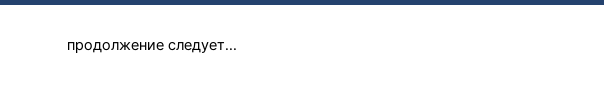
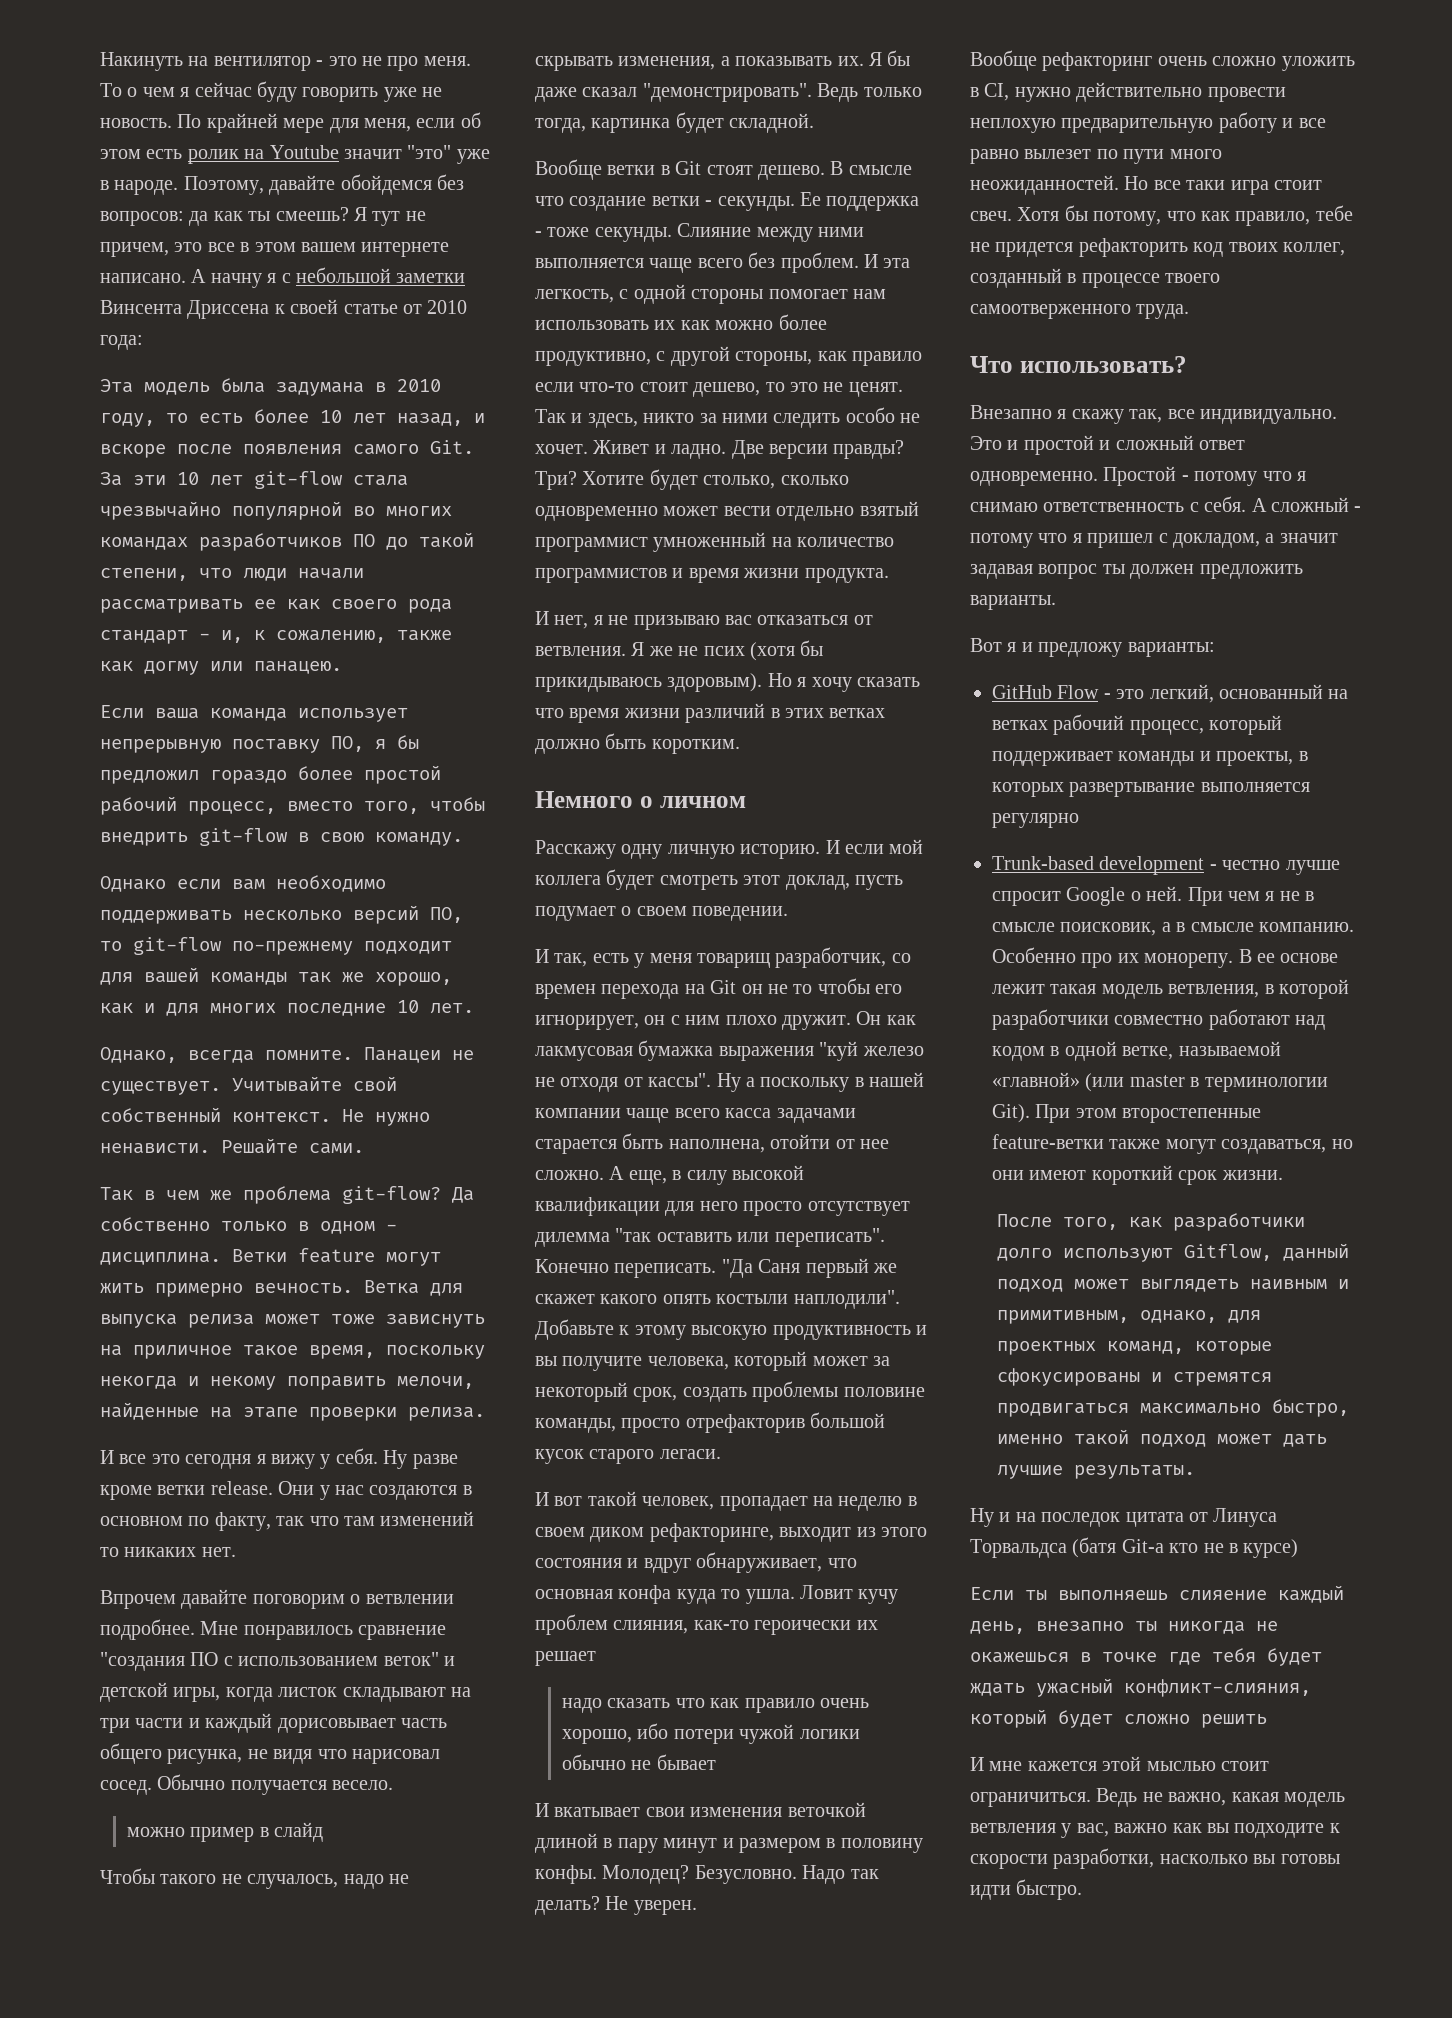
[67,41,238,53] продолжение следует... -> [100,52,471,71] [100,81,443,102] [100,112,481,133] [100,145,490,164] [100,174,464,195] [100,207,426,226] [100,242,450,257] [100,267,466,288] [100,299,468,319] [100,335,143,350] [100,378,441,396] [100,409,485,427] [100,440,474,458] [100,471,408,489] [100,501,452,520] [100,532,474,551] [100,568,364,581] [100,599,452,613] [100,630,452,644] [100,661,342,675] [100,705,408,722] [100,735,419,753] [100,765,441,784] [100,796,485,815] [100,828,463,846] [100,875,386,892] [100,905,463,924] [100,937,452,955] [100,967,452,986] [100,1000,474,1016] [100,1047,474,1063] [100,1076,397,1095] [100,1107,430,1126] [100,1138,364,1154] [100,1186,474,1204] [100,1217,397,1234] [100,1248,441,1266] [100,1280,463,1297] [100,1314,485,1328] [100,1345,485,1359] [100,1376,474,1390] [100,1402,485,1421] [100,1448,458,1469] [100,1481,472,1500] [100,1511,475,1531] [100,1547,236,1557] [100,1589,454,1609] [100,1619,447,1640] [100,1652,455,1671] [100,1682,471,1702] [100,1713,447,1733] [100,1743,440,1764] [100,1774,394,1795] [126,1822,324,1842] [100,1868,409,1889] [535,50,911,71] [535,83,922,102] [535,112,815,133] [535,159,912,180] [535,192,920,211] [535,223,864,242] [535,252,911,273] [535,284,886,304] [535,314,827,330] [535,346,922,366] [535,382,903,397] [535,407,921,428] [535,440,905,459] [535,469,849,490] [535,501,919,521] [535,532,895,552] [535,568,889,583] [535,611,873,630] [535,640,824,661] [535,673,920,692] [535,703,886,723] [535,733,740,754] [535,791,746,808] [535,839,924,859] [535,869,903,890] [535,906,789,921] [535,947,911,968] [535,978,903,999] [535,1011,916,1030] [535,1040,924,1061] [535,1072,925,1092] [535,1108,856,1123] [535,1133,889,1154] [535,1165,804,1185] [535,1197,910,1216] [535,1228,885,1247] [535,1258,897,1278] [535,1290,900,1309] [535,1319,927,1340] [535,1351,890,1371] [535,1381,925,1402] [535,1412,886,1433] [535,1449,721,1464] [535,1491,917,1511] [535,1523,927,1542] [535,1552,857,1573] [535,1585,899,1604] [535,1614,878,1635] [535,1651,596,1666] [561,1698,869,1713] [561,1723,860,1744] [561,1754,716,1770] [535,1802,866,1817] [535,1833,923,1853] [535,1865,879,1884] [535,1896,697,1915] [970,50,1355,71] [970,82,1286,102] [970,112,1326,133] [970,149,1222,164] [970,175,1322,195] [970,205,1353,226] [970,238,1345,257] [970,268,1221,288] [970,304,1190,319] [970,356,1187,373] [970,405,1337,424] [970,435,1245,455] [970,466,1306,486] [970,496,1362,512] [970,533,1338,548] [970,564,1303,579] [970,595,1056,610] [970,638,1215,657] [992,684,1349,703] [992,714,1283,735] [992,751,1308,766] [992,782,1310,797] [992,813,1079,828] [992,856,1340,875] [992,886,1315,906] [992,922,1354,936] [992,947,1339,968] [992,979,1349,999] [992,1009,1326,1030] [992,1041,1281,1061] [992,1072,1328,1092] [992,1104,1262,1123] [992,1134,1353,1154] [992,1165,1283,1185] [996,1213,1305,1231] [996,1243,1349,1262] [996,1279,1349,1292] [996,1310,1261,1324] [996,1341,1272,1355] [996,1368,1272,1386] [996,1399,1349,1417] [996,1429,1327,1447] [996,1465,1195,1479] [970,1508,1278,1527] [970,1537,1299,1558] [970,1585,1344,1603] [970,1621,1278,1634] [970,1648,1322,1666] [970,1678,1311,1697] [970,1709,1267,1728] [970,1756,1269,1771] [970,1788,1345,1807] [970,1823,1340,1838] [970,1848,1340,1869] [970,1879,1083,1900] Накинуть на вентилятор - это не про меня. То о чем я сейчас буду говорить уже не новость. По крайней мере для меня, если об этом есть ролик на Youtube значит "это" уже в народе. Поэтому, давайте обойдемся без вопросов: да как ты смеешь? Я тут не причем, это все в этом вашем интернете написано. А начну я с небольшой заметки Винсента Дриссена к своей статье от 2010 года: // Эта модель была задумана в 2010 году, то есть более 10 лет назад, и вскоре после появления самого Git. За эти 10 лет git-flow стала чрезвычайно популярной во многих командах разработчиков ПО до такой степени, что люди начали рассматривать ее как своего рода стандарт - и, к сожалению, также как догму или панацею. // Если ваша команда использует непрерывную поставку ПО, я бы предложил гораздо более простой рабочий процесс, вместо того, чтобы внедрить git-flow в свою команду. // Однако если вам необходимо поддерживать несколько версий ПО, то git-flow по-прежнему подходит для вашей команды так же хорошо, как и для многих последние 10 лет. // Однако, всегда помните. Панацеи не существует. Учитывайте свой собственный контекст. Не нужно ненависти. Решайте сами. // Так в чем же проблема git-flow? Да собственно только в одном - дисциплина. Ветки feature могут жить примерно вечность. Ветка для выпуска релиза может тоже зависнуть на приличное такое время, поскольку некогда и некому поправить мелочи, найденные на этапе проверки релиза. // И все это сегодня я вижу у себя. Ну разве кроме ветки release. Они у нас создаются в основном по факту, так что там изменений то никаких нет. // Впрочем давайте поговорим о ветвлении подробнее. Мне понравилось сравнение "создания ПО с использованием веток" и детской игры, когда листок складывают на три части и каждый дорисовывает часть общего рисунка, не видя что нарисовал сосед. Обычно получается весело. // можно пример в слайд // Чтобы такого не случалось, надо не скрывать изменения, а показывать их. Я бы даже сказал "демонстрировать". Ведь только тогда, картинка будет складной. // Вообще ветки в Git стоят дешево. В смысле что создание ветки - секунды. Ее поддержка - тоже секунды. Слияние между ними выполняется чаще всего без проблем. И эта легкость, с одной стороны помогает нам использовать их как можно более продуктивно, с другой стороны, как правило если что-то стоит дешево, то это не ценят. Так и здесь, никто за ними следить особо не хочет. Живет и ладно. Две версии правды? Три? Хотите будет столько, сколько одновременно может вести отдельно взятый программист умноженный на количество программистов и время жизни продукта. // И нет, я не призываю вас отказаться от ветвления. Я же не псих (хотя бы прикидываюсь здоровым). Но я хочу сказать что время жизни различий в этих ветках должно быть коротким. // Немного о личном // Расскажу одну личную историю. И если мой коллега будет смотреть этот доклад, пусть подумает о своем поведении. // И так, есть у меня товарищ разработчик, со времен перехода на Git он не то чтобы его игнорирует, он с ним плохо дружит. Он как лакмусовая бумажка выражения "куй железо не отходя от кассы". Ну а поскольку в нашей компании чаще всего касса задачами старается быть наполнена, отойти от нее сложно. А еще, в силу высокой квалификации для него просто отсутствует дилемма "так оставить или переписать". Конечно переписать. "Да Саня первый же скажет какого опять костыли наплодили". Добавьте к этому высокую продуктивность и вы получите человека, который может за некоторый срок, создать проблемы половине команды, просто отрефакторив большой кусок старого легаси. // И вот такой человек, пропадает на неделю в своем диком рефакторинге, выходит из этого состояния и вдруг обнаруживает, что основная конфа куда то ушла. Ловит кучу проблем слияния, как-то героически их решает // надо сказать что как правило очень хорошо, ибо потери чужой логики обычно не бывает // И вкатывает свои изменения веточкой длиной в пару минут и размером в половину конфы. Молодец? Безусловно. Надо так делать? Не уверен. // Вообще рефакторинг очень сложно уложить в CI, нужно действительно провести неплохую предварительную работу и все равно вылезет по пути много неожиданностей. Но все таки игра стоит свеч. Хотя бы потому, что как правило, тебе не придется рефакторить код твоих коллег, созданный в процессе твоего самоотверженного труда. // Что использовать? // Внезапно я скажу так, все индивидуально. Это и простой и сложный ответ одновременно. Простой - потому что я снимаю ответственность с себя. А сложный - потому что я пришел с докладом, а значит задавая вопрос ты должен предложить варианты. // Вот я и предложу варианты: // GitHub Flow - это легкий, основанный на ветках рабочий процесс, который поддерживает команды и проекты, в которых развертывание выполняется регулярно // Trunk-based development - честно лучше спросит Google о ней. При чем я не в смысле поисковик, а в смысле компанию. Особенно про их монорепу. В ее основе лежит такая модель ветвления, в которой разработчики совместно работают над кодом в одной ветке, называемой «главной» (или master в терминологии Git). При этом второстепенные feature-ветки также могут создаваться, но они имеют короткий срок жизни. // После того, как разработчики долго используют Gitflow, данный подход может выглядеть наивным и примитивным, однако, для проектных команд, которые сфокусированы и стремятся продвигаться максимально быстро, именно такой подход может дать лучшие результаты. // Ну и на последок цитата от Линуса Торвальдса (батя Git-а кто не в курсе) // Если ты выполняешь слияение каждый день, внезапно ты никогда не окажешься в точке где тебя будет ждать ужасный конфликт-слияния, который будет сложно решить // И мне кажется этой мыслью стоит ограничиться. Ведь не важно, какая модель ветвления у вас, важно как вы подходите к скорости разработки, насколько вы готовы идти быстро.

